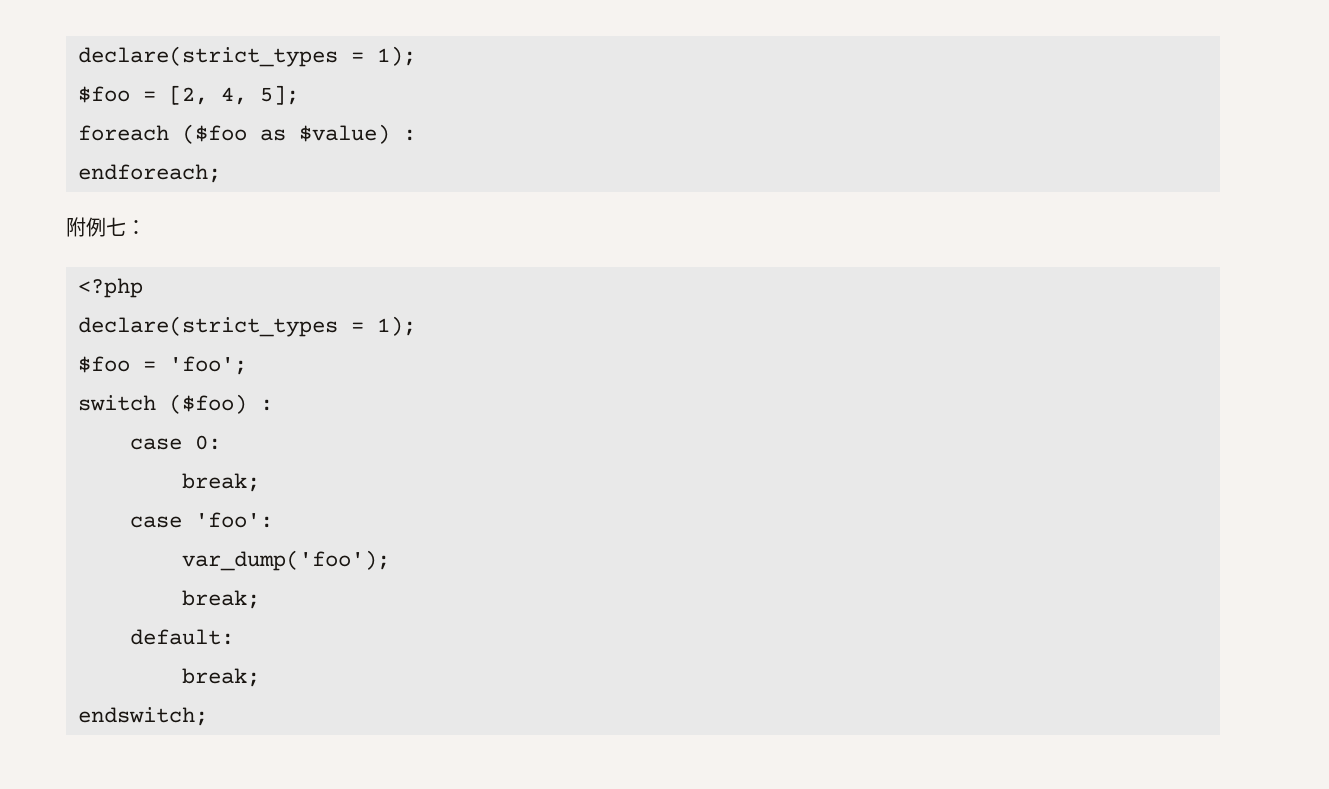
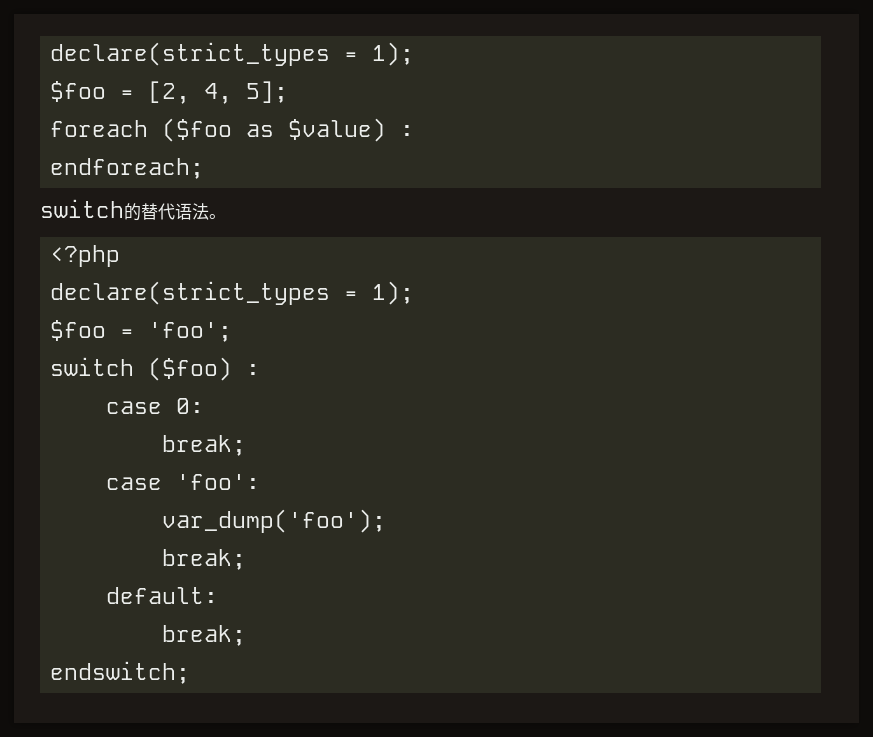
[66,217,146,237] 附例七： -> [40,199,226,221] switch的替代语法。

